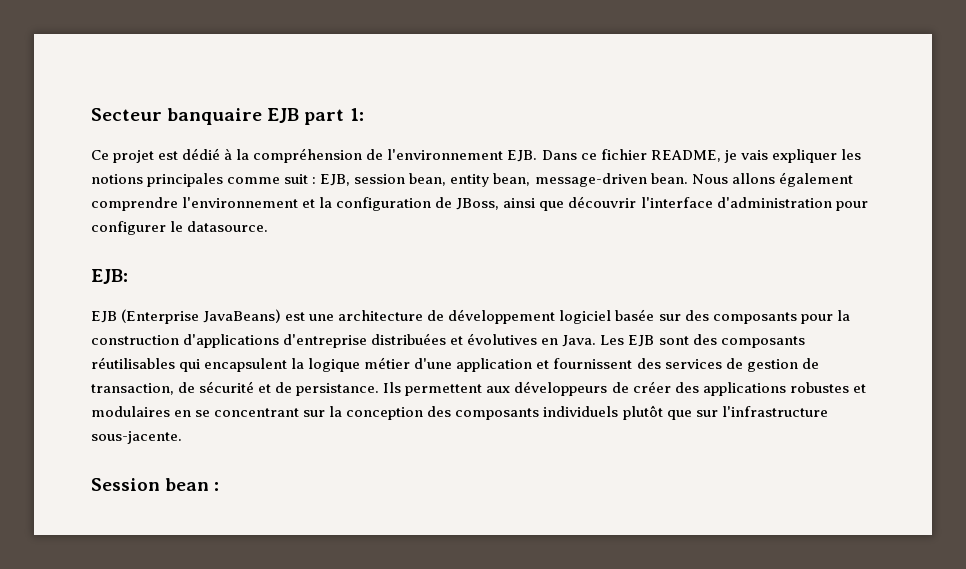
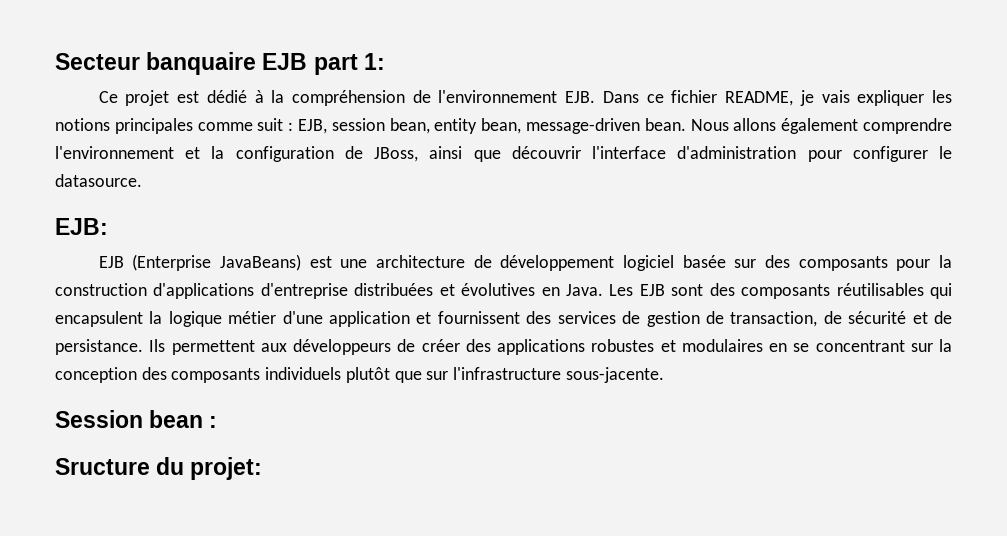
(220, 486) none -> [55,457,263,480] // Sructure du projet:

